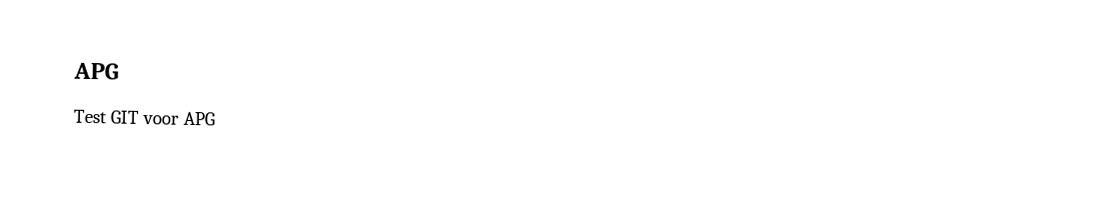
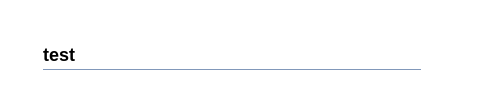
[73,62,119,80] [73,109,216,126] APG // Test GIT voor APG -> [43,48,75,61] test

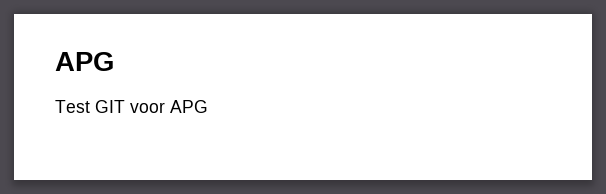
[43,48,75,61] test -> [55,52,114,71] [55,100,208,113] APG // Test GIT voor APG

